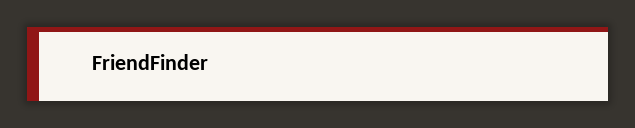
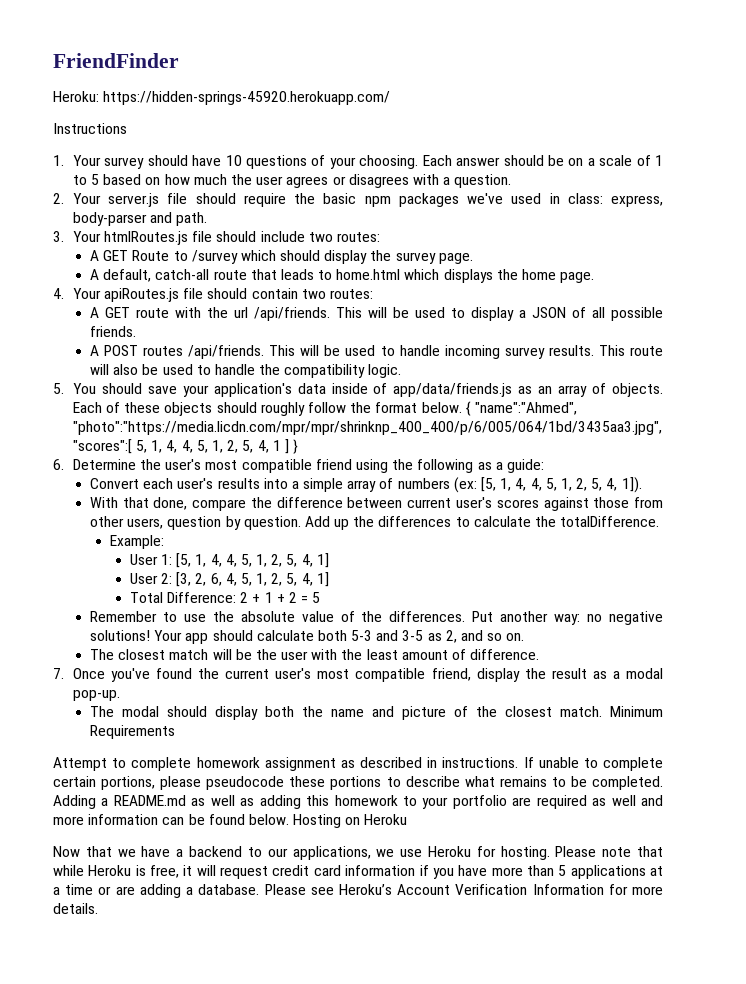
(208, 62) none -> [53,91,391,105] [53,123,127,134] [53,155,664,169] [72,174,512,188] [53,193,663,207] [72,212,208,226] [53,231,381,245] [89,250,473,264] [89,269,595,283] [53,288,374,302] [89,307,664,321] [89,326,136,337] [89,345,664,359] [89,364,402,378] [53,383,664,397] [72,401,577,416] [72,421,662,435] [72,439,299,454] [53,459,544,473] [89,477,642,493] [89,497,663,511] [89,516,660,530] [109,535,164,549] [129,553,329,568] [129,572,329,587] [129,592,321,603] [89,611,664,625] [89,630,525,644] [89,649,540,660] [53,668,663,682] [72,690,120,701] [89,706,663,720] [89,725,175,739] [53,757,663,771] [53,776,663,790] [53,795,663,809] [53,814,408,828] [53,846,663,860] [53,865,664,879] [53,884,663,898] [53,903,98,914] // Heroku: https://hidden-springs-45920.herokuapp.com/ // Instructions // 1. Your survey should have 10 questions of your choosing. Each answer should be on a scale of 1 to 5 based on how much the user agrees or disagrees with a question. // 2. Your server.js file should require the basic npm packages we've used in class: express, body-parser and path. // 3. Your htmlRoutes.js file should include two routes: // A GET Route to /survey which should display the survey page. // A default, catch-all route that leads to home.html which displays the home page. // 4. Your apiRoutes.js file should contain two routes: // A GET route with the url /api/friends. This will be used to display a JSON of all possible friends. // A POST routes /api/friends. This will be used to handle incoming survey results. This route will also be used to handle the compatibility logic. // 5. You should save your application's data inside of app/data/friends.js as an array of objects. Each of these objects should roughly follow the format below. { "name":"Ahmed", "photo":"https://media.licdn.com/mpr/mpr/shrinknp_400_400/p/6/005/064/1bd/3435aa3.jpg", "scores":[ 5, 1, 4, 4, 5, 1, 2, 5, 4, 1 ] } // 6. Determine the user's most compatible friend using the following as a guide: // Convert each user's results into a simple array of numbers (ex: [5, 1, 4, 4, 5, 1, 2, 5, 4, 1]). // With that done, compare the difference between current user's scores against those from other users, question by question. Add up the differences to calculate the totalDifference. // Example: // User 1: [5, 1, 4, 4, 5, 1, 2, 5, 4, 1] // User 2: [3, 2, 6, 4, 5, 1, 2, 5, 4, 1] // Total Difference: 2 + 1 + 2 = 5 // Remember to use the absolute value of the differences. Put another way: no negative solutions! Your app should calculate both 5-3 and 3-5 as 2, and so on. // The closest match will be the user with the least amount of difference. // 7. Once you've found the current user's most compatible friend, display the result as a modal pop-up. // The modal should display both the name and picture of the closest match. Minimum Requirements // Attempt to complete homework assignment as described in instructions. If unable to complete certain portions, please pseudocode these portions to describe what remains to be completed. Adding a README.md as well as adding this homework to your portfolio are required as well and more information can be found below. Hosting on Heroku // Now that we have a backend to our applications, we use Heroku for hosting. Please note that while Heroku is free, it will request credit card information if you have more than 5 applications at a time or are adding a database. Please see Heroku’s Account Verification Information for more details.

